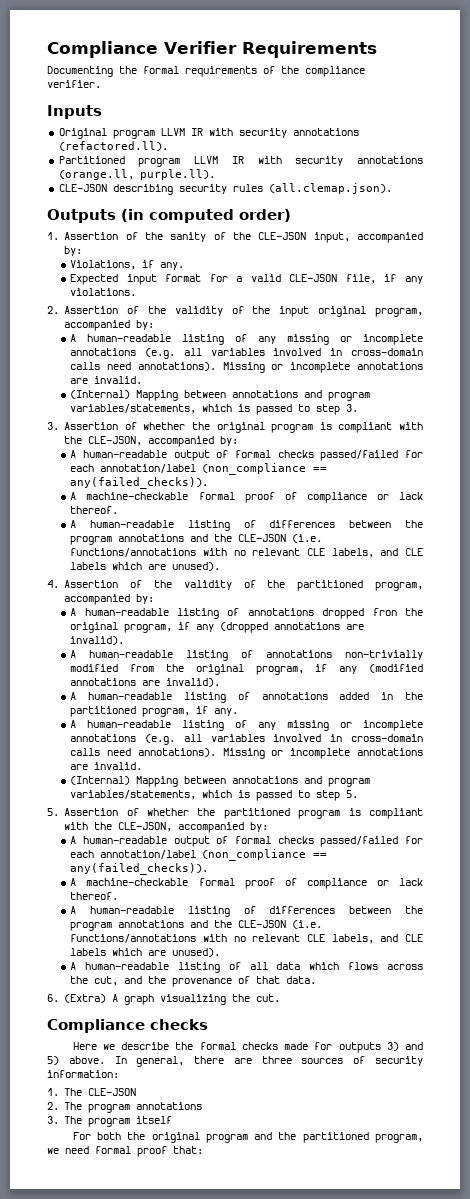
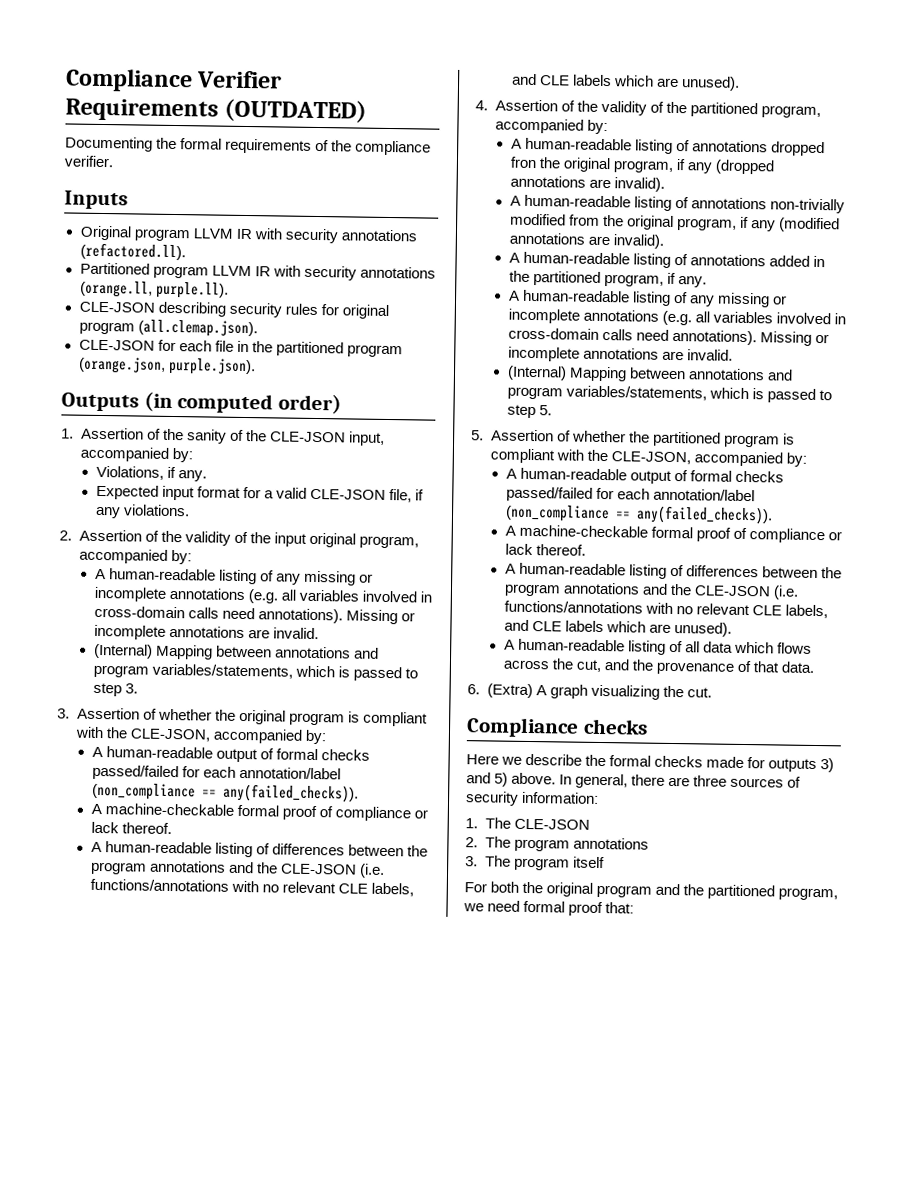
(377, 49) none -> [224,98,368,123] (OUTDATED)
[268,183,392,194] (all.clemap.json). -> [320,304,389,319] [78,319,258,338] [78,339,403,358] [77,356,256,376] for original program (all.clemap.json). // CLE-JSON for each file in the partitioned program (orange.json, purple.json).

